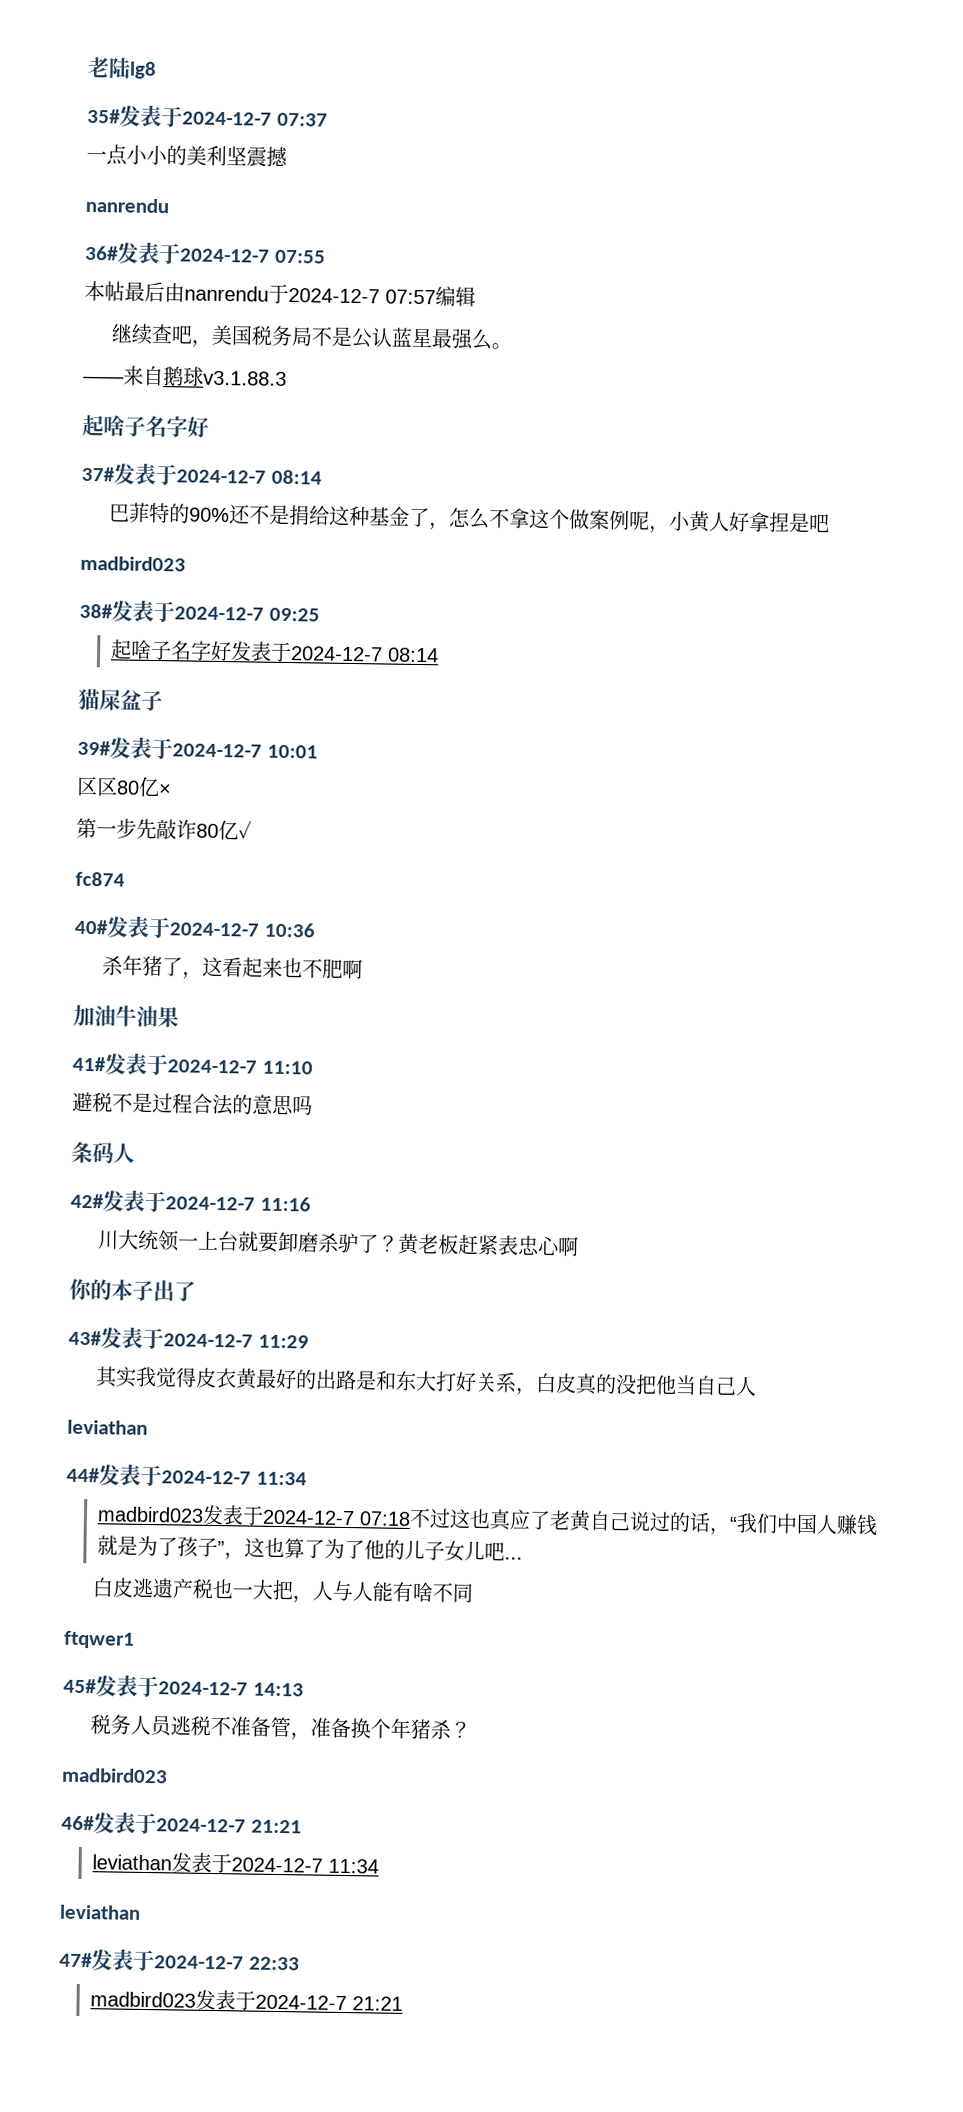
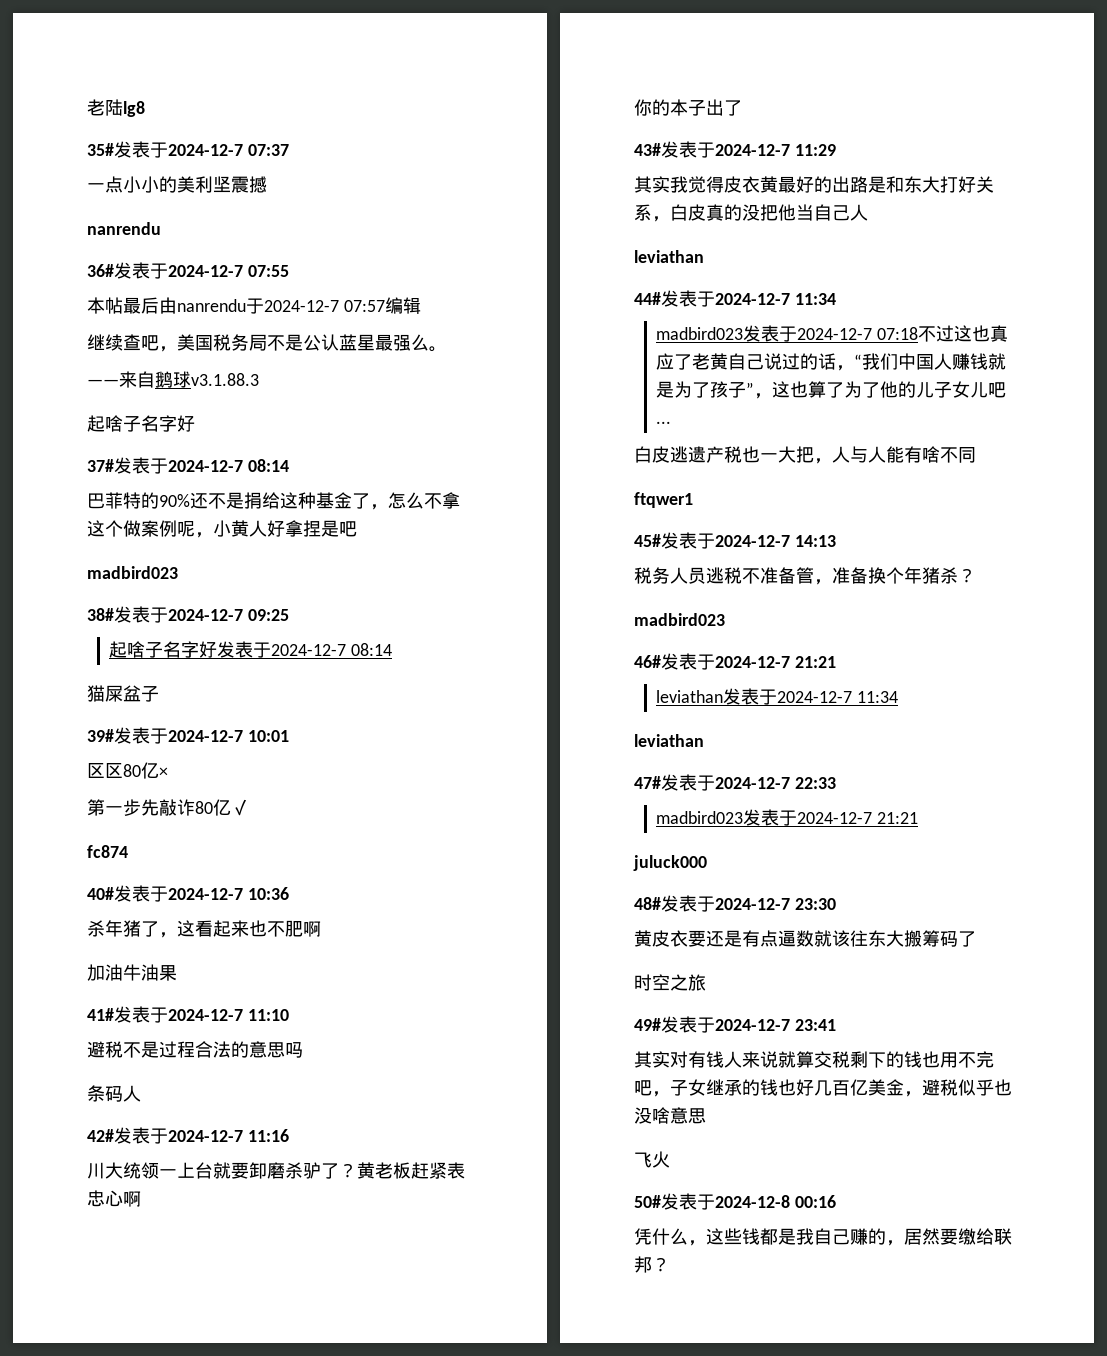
(403, 2003) none -> [633,855,707,871] [634,895,836,912] [634,930,976,947] [634,974,706,991] [634,1016,836,1033] [634,1051,994,1068] [634,1079,1012,1097] [634,1107,706,1124] [634,1151,670,1168] [634,1193,836,1210] [634,1228,1012,1246] [634,1256,670,1273] // juluck000 // 48#发表于2024-12-7 23:30 // 黄皮衣要还是有点逼数就该往东大搬筹码了 // 时空之旅 // 49#发表于2024-12-7 23:41 // 其实对有钱人来说就算交税剩下的钱也用不完吧，子女继承的钱也好几百亿美金，避税似乎也没啥意思 // 飞火 // 50#发表于2024-12-8 00:16 // 凭什么，这些钱都是我自己赚的，居然要缴给联邦？

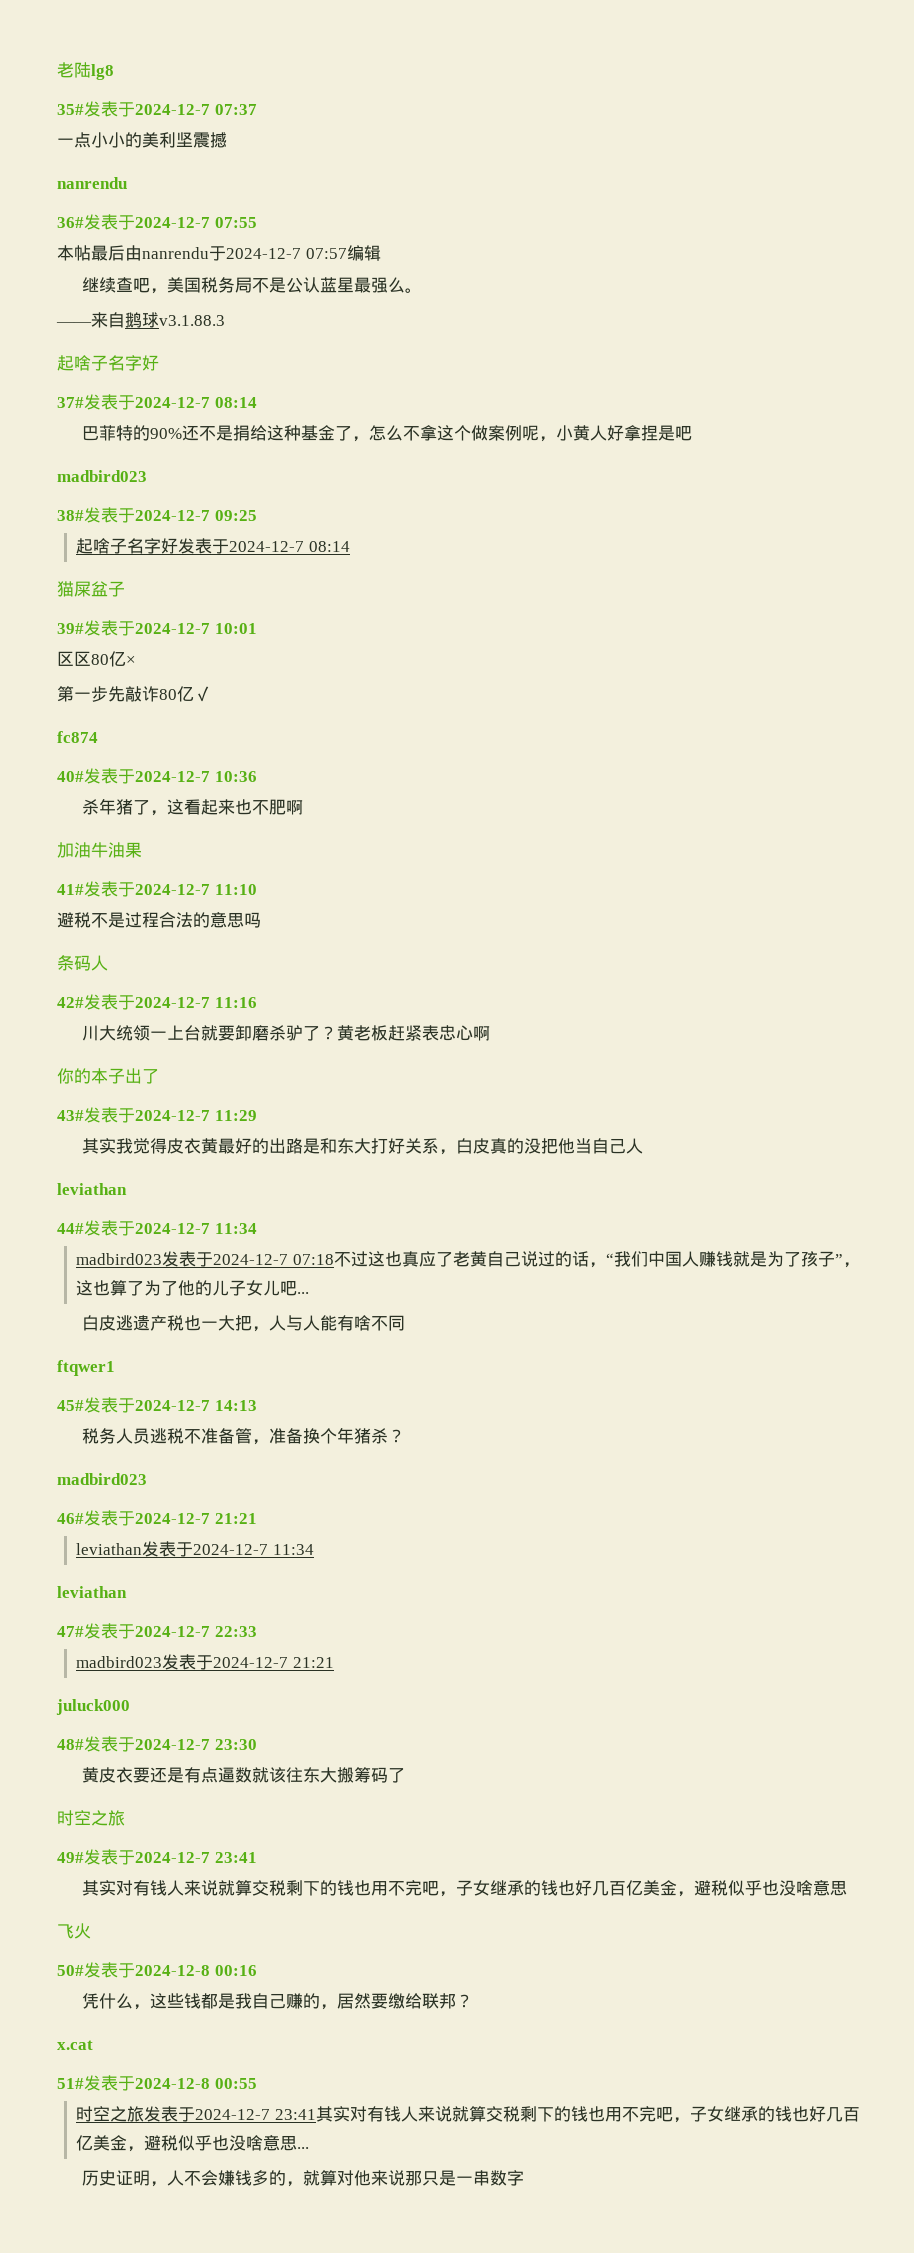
(670, 1264) none -> [57,2040,93,2050] [57,2075,257,2091] [76,2106,860,2123] [76,2135,310,2152] [81,2170,524,2187] // x.cat // 51#发表于2024-12-8 00:55 // 时空之旅发表于2024-12-7 23:41其实对有钱人来说就算交税剩下的钱也用不完吧，子女继承的钱也好几百亿美金，避税似乎也没啥意思... // 历史证明，人不会嫌钱多的，就算对他来说那只是一串数字

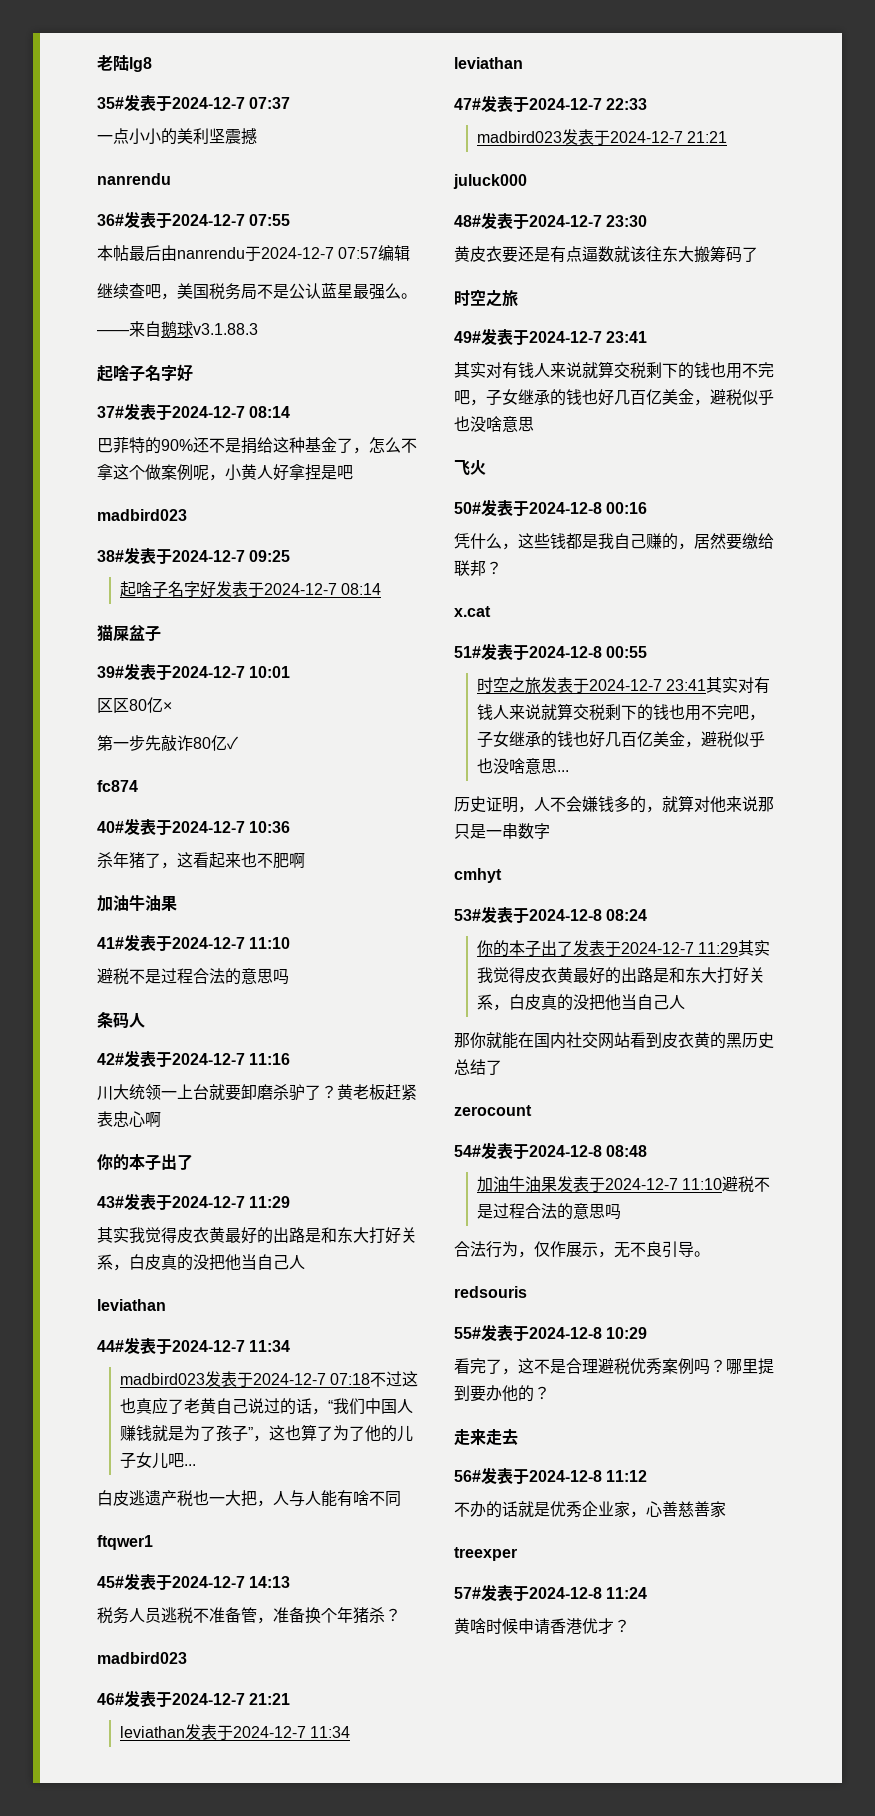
(524, 2178) none -> [454,868,502,883] [454,906,648,924] [477,940,771,957] [477,967,766,984] [477,994,686,1011] [454,1032,774,1049] [454,1059,502,1075] [454,1105,532,1116] [454,1142,648,1160] [477,1176,771,1193] [477,1203,622,1220] [454,1241,710,1258] [454,1286,527,1298] [454,1324,648,1342] [454,1358,774,1375] [454,1385,550,1402] [454,1428,518,1446] [454,1467,648,1485] [454,1501,726,1518] [454,1547,517,1561] [454,1584,648,1602] [454,1618,630,1635] // cmhyt // 53#发表于2024-12-8 08:24 // 你的本子出了发表于2024-12-7 11:29其实我觉得皮衣黄最好的出路是和东大打好关系，白皮真的没把他当自己人 // 那你就能在国内社交网站看到皮衣黄的黑历史总结了 // zerocount // 54#发表于2024-12-8 08:48 // 加油牛油果发表于2024-12-7 11:10避税不是过程合法的意思吗 // 合法行为，仅作展示，无不良引导。 // redsouris // 55#发表于2024-12-8 10:29 // 看完了，这不是合理避税优秀案例吗？哪里提到要办他的？ // 走来走去 // 56#发表于2024-12-8 11:12 // 不办的话就是优秀企业家，心善慈善家 // treexper // 57#发表于2024-12-8 11:24 // 黄啥时候申请香港优才？

